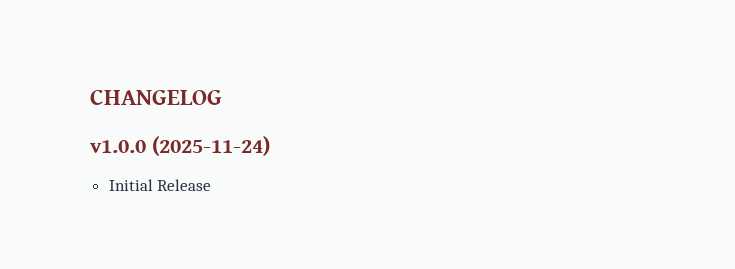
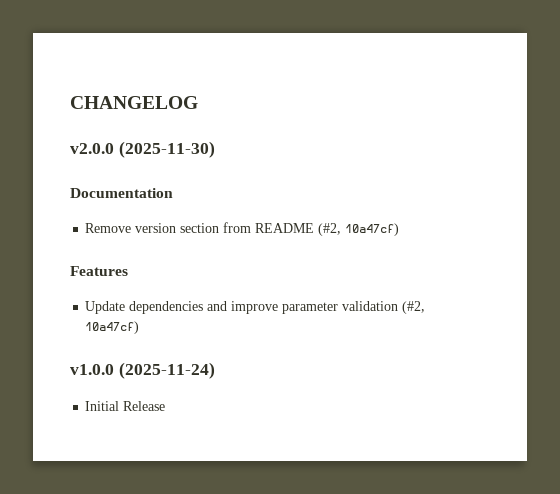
(222, 97) none -> [70,141,215,158] [70,188,173,198] [85,222,400,236] [70,266,128,276] [85,301,426,314] [85,321,140,334] // v2.0.0 (2025-11-30) // Documentation // Remove version section from README (#2, 10a47cf) // Features // Update dependencies and improve parameter validation (#2, 10a47cf)

